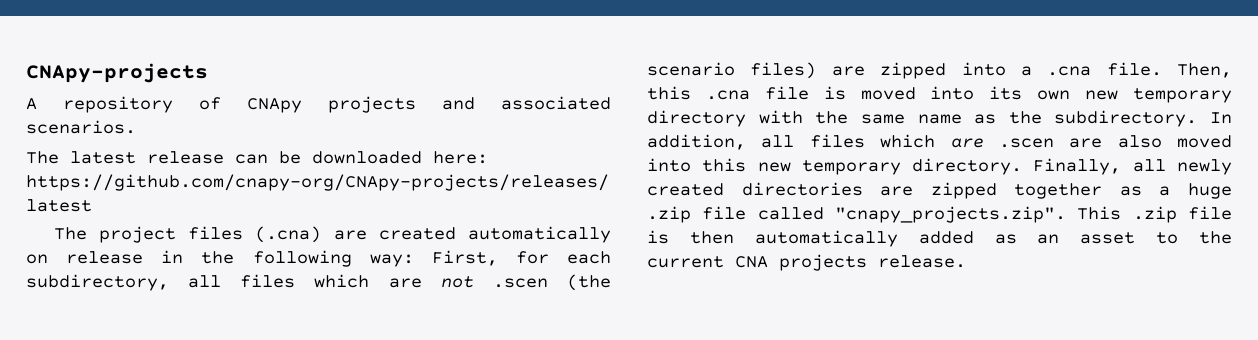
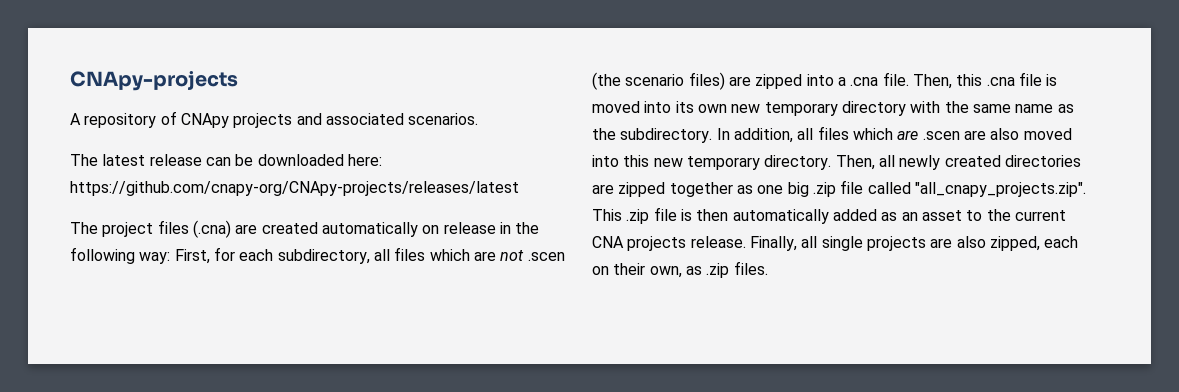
[1033,158,1122,175] Finally, -> [835,155,875,170] Then,
[1159,183,1232,199] a huge -> [757,182,809,197] one big
[835,206,1066,223] "cnapy_projects.zip". -> [914,182,1086,197] "all_cnapy_projects.zip".
(966, 261) none -> [749,236,1079,251] [592,261,768,278] Finally, all single projects are also zipped, each on their own, as .zip files.

